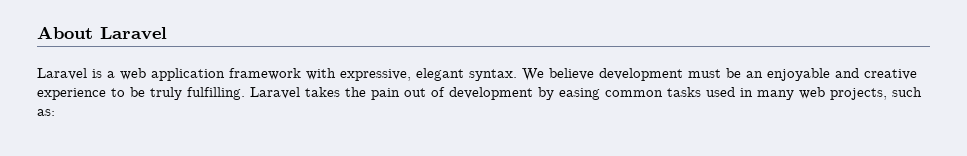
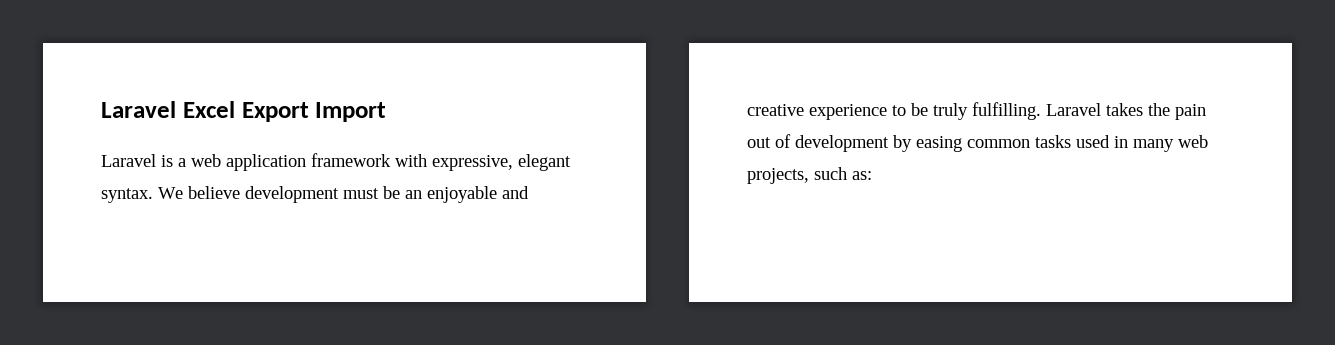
[37,26,167,40] About Laravel -> [101,101,387,122] Laravel Excel Export Import

